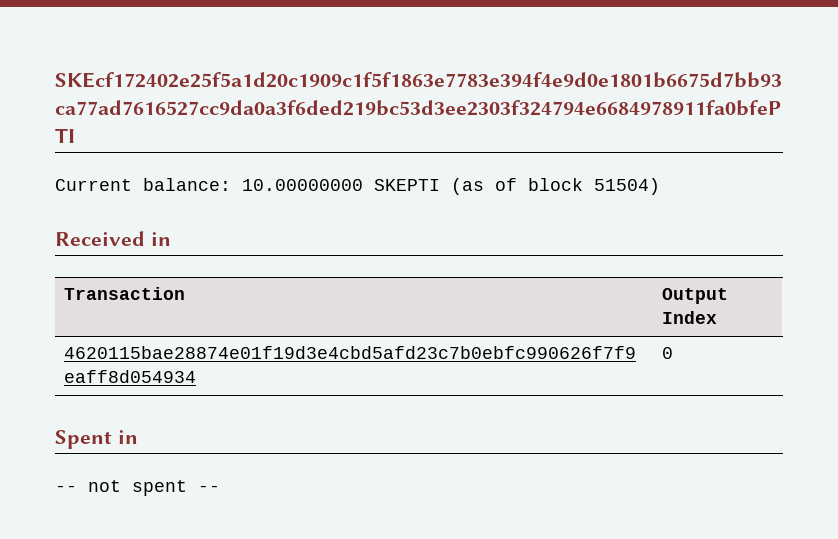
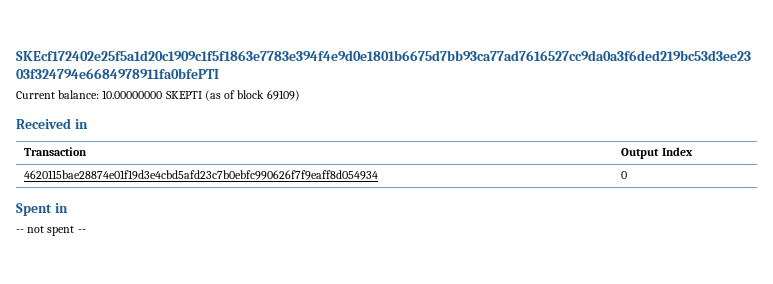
[594,178,660,195] 51504) -> [266,90,300,101] 69109)

